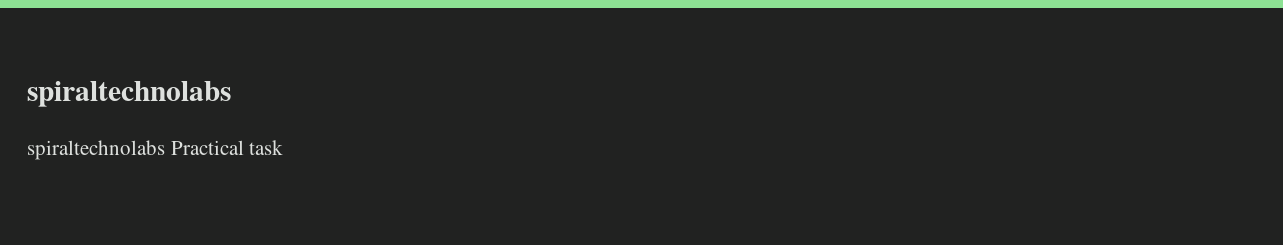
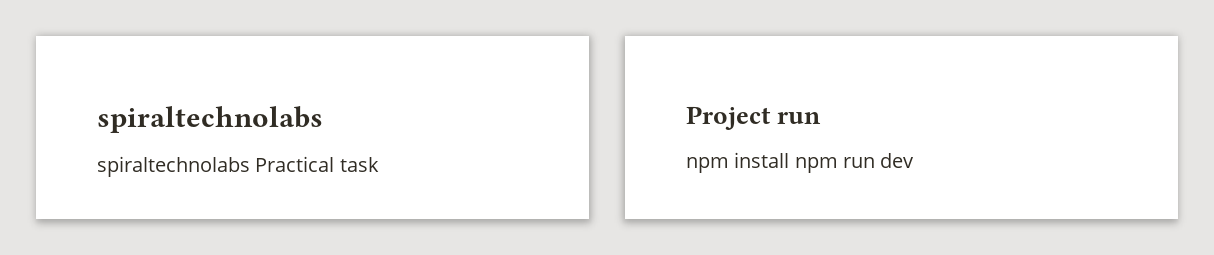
(284, 147) none -> [686,106,822,130] [686,152,915,173] // Project run // npm install npm run dev

